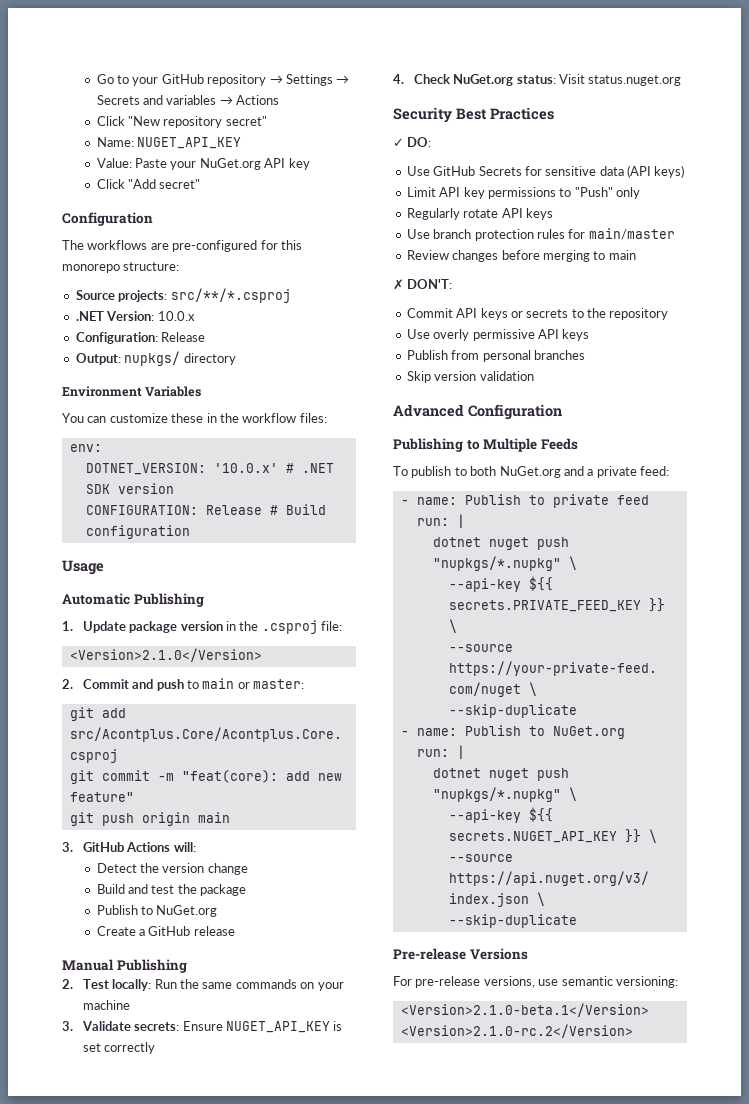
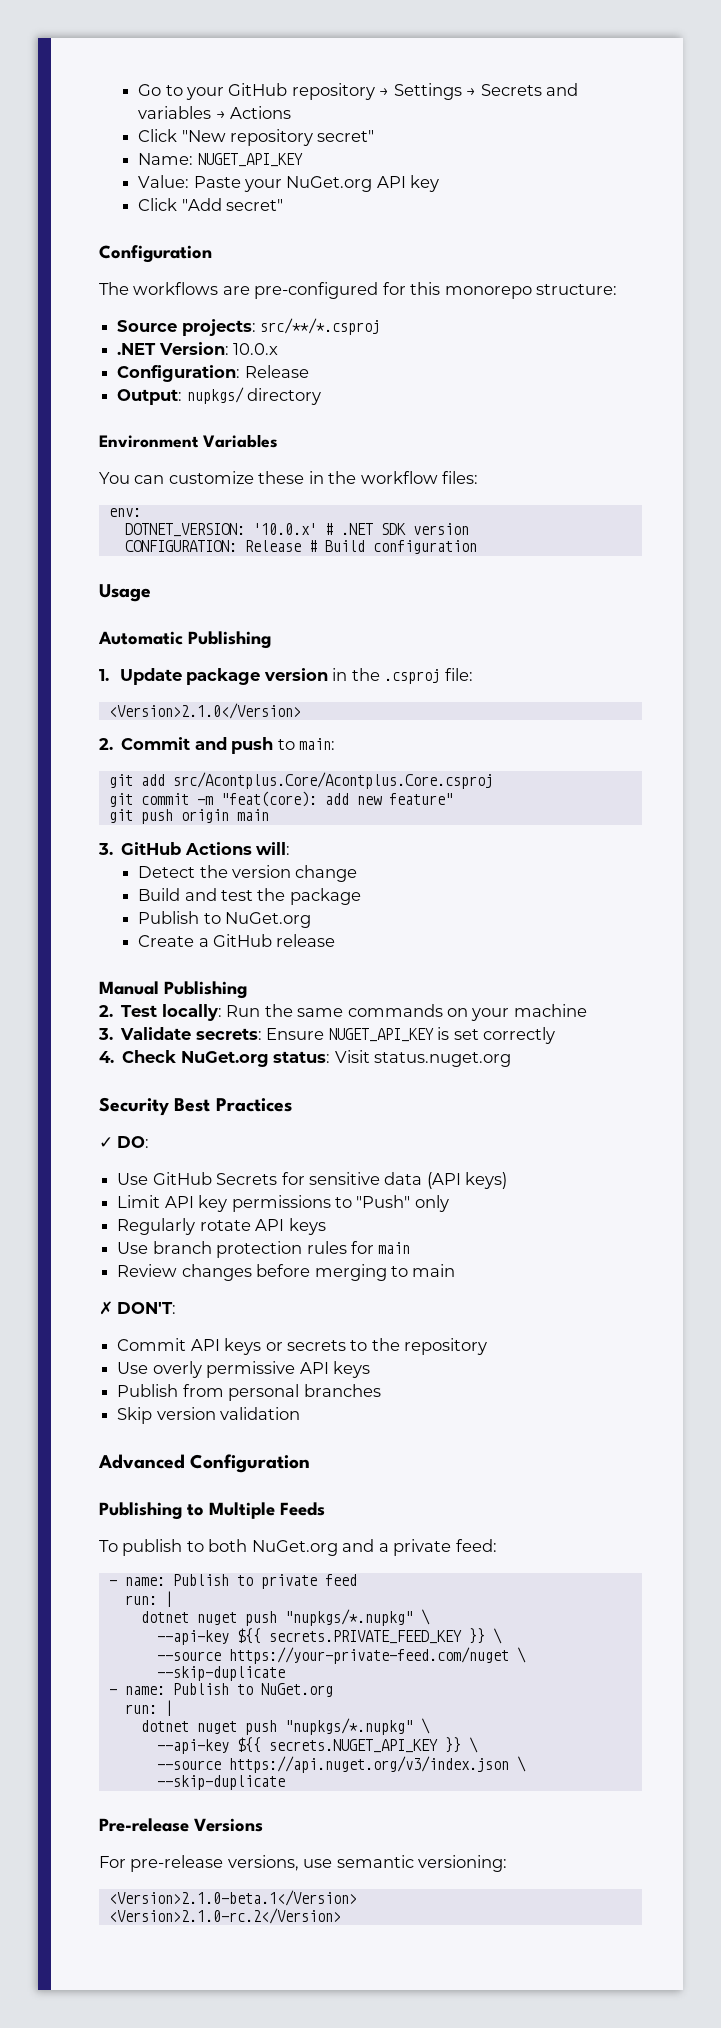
[202,678,305,689] main or master: -> [299,738,336,750] main:
[588,228,675,240] main/master -> [378,1242,411,1254] main

